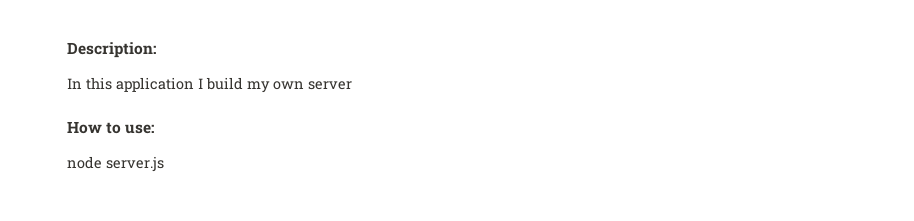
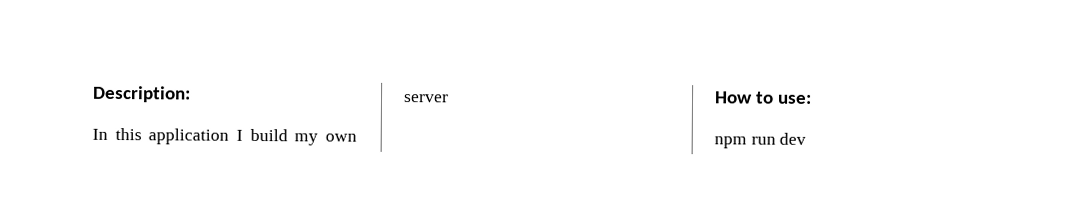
[67,156,164,172] node server.js -> [714,132,807,149] npm run dev

